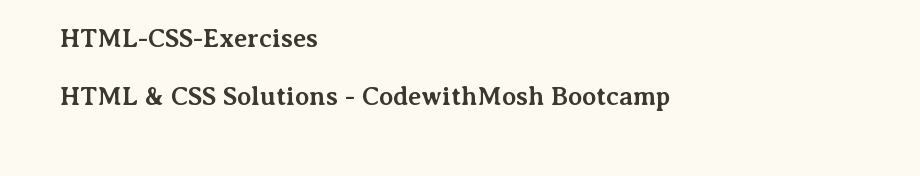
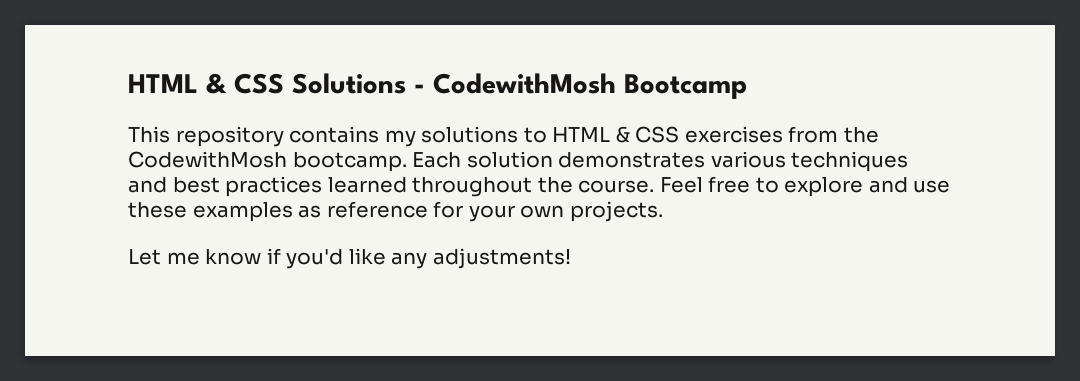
[60,29,318,47] HTML-CSS-Exercises // -> (128, 83) none
(671, 99) none -> [128,126,879,147] [128,151,909,172] [128,176,951,197] [128,201,663,222] [128,248,571,269] // This repository contains my solutions to HTML & CSS exercises from the CodewithMosh bootcamp. Each solution demonstrates various techniques and best practices learned throughout the course. Feel free to explore and use these examples as reference for your own projects. // Let me know if you'd like any adjustments!

